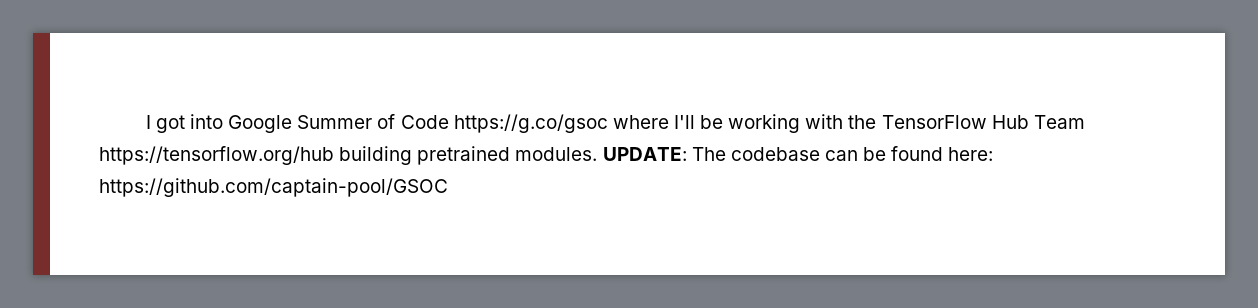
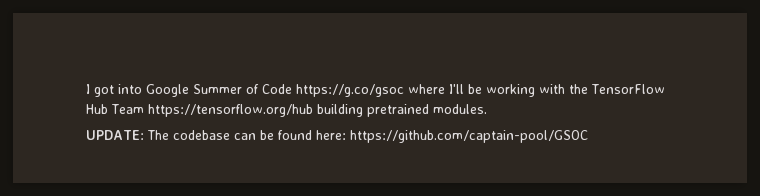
(598, 154) none -> (487, 109) //

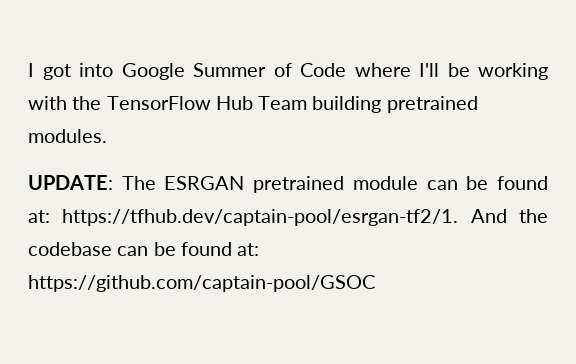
[296,84,404,97] https://g.co/gsoc -> (346, 70) none
[147,104,313,117] https://tensorflow.org/hub -> (308, 103) none
(169, 135) none -> [164,176,548,193] [28,209,549,226] ESRGAN pretrained module can be found at: https://tfhub.dev/captain-pool/esrgan-tf2/1. And the
[316,130,346,140] here: -> [237,243,260,256] at:

